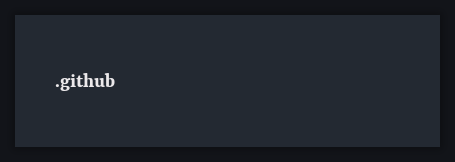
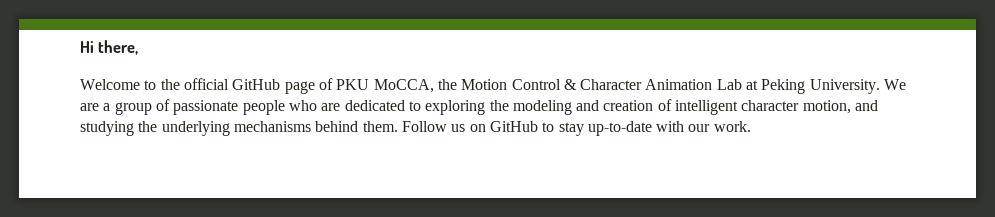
[55,73,115,91] .github -> [80,40,139,55] [80,78,907,94] [80,99,879,115] [80,121,751,136] Hi there, // Welcome to the official GitHub page of PKU MoCCA, the Motion Control & Character Animation Lab at Peking University. We are a group of passionate people who are dedicated to exploring the modeling and creation of intelligent character motion, and studying the underlying mechanisms behind them. Follow us on GitHub to stay up-to-date with our work.

